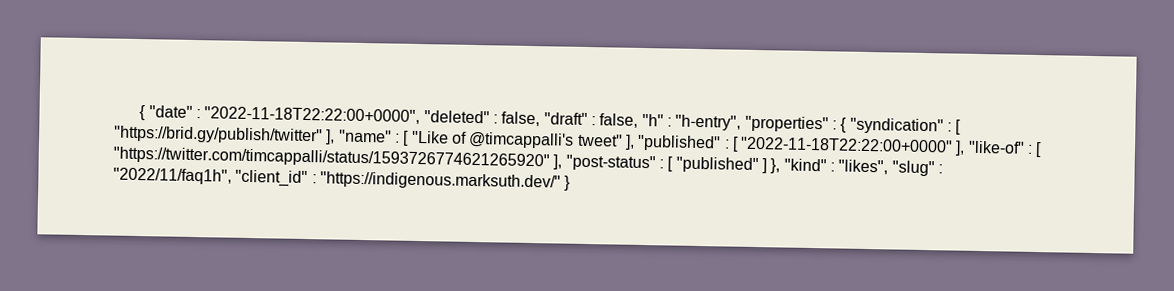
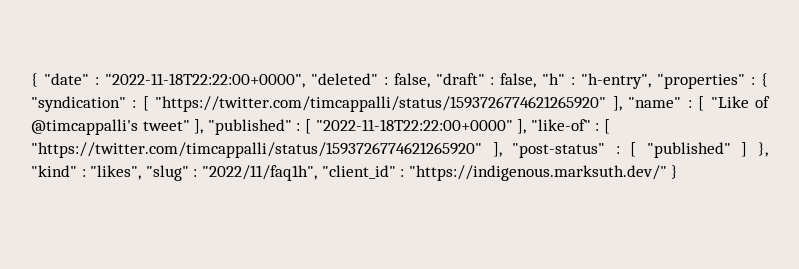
[114,125,323,145] "https://brid.gy/publish/twitter" -> [155,96,607,112] "https://twitter.com/timcappalli/status/1593726774621265920"

